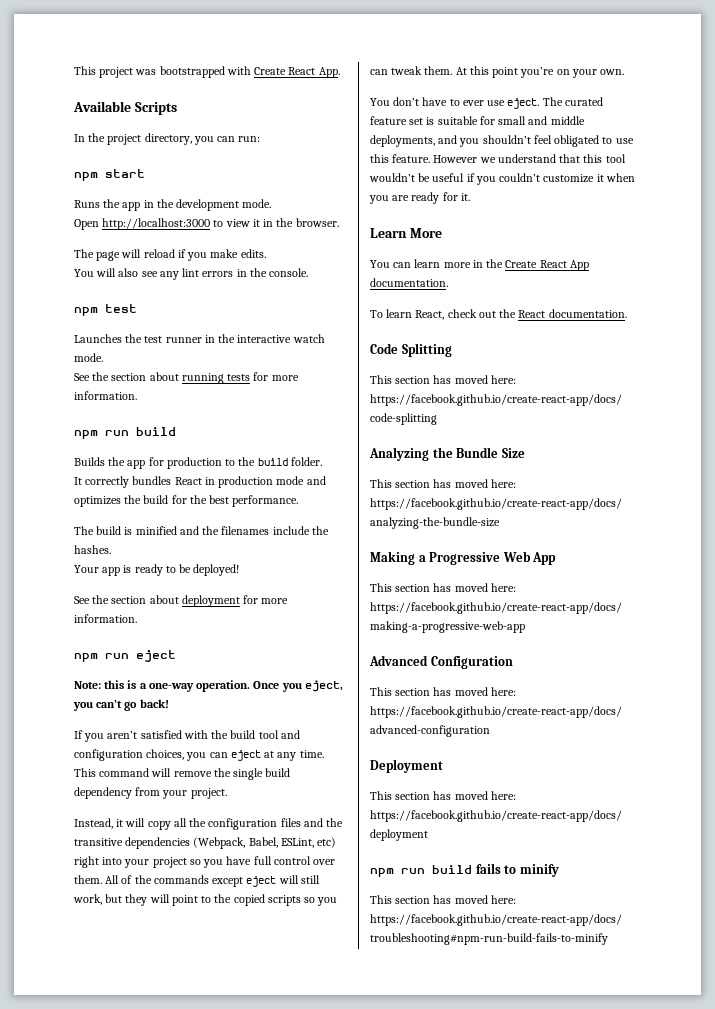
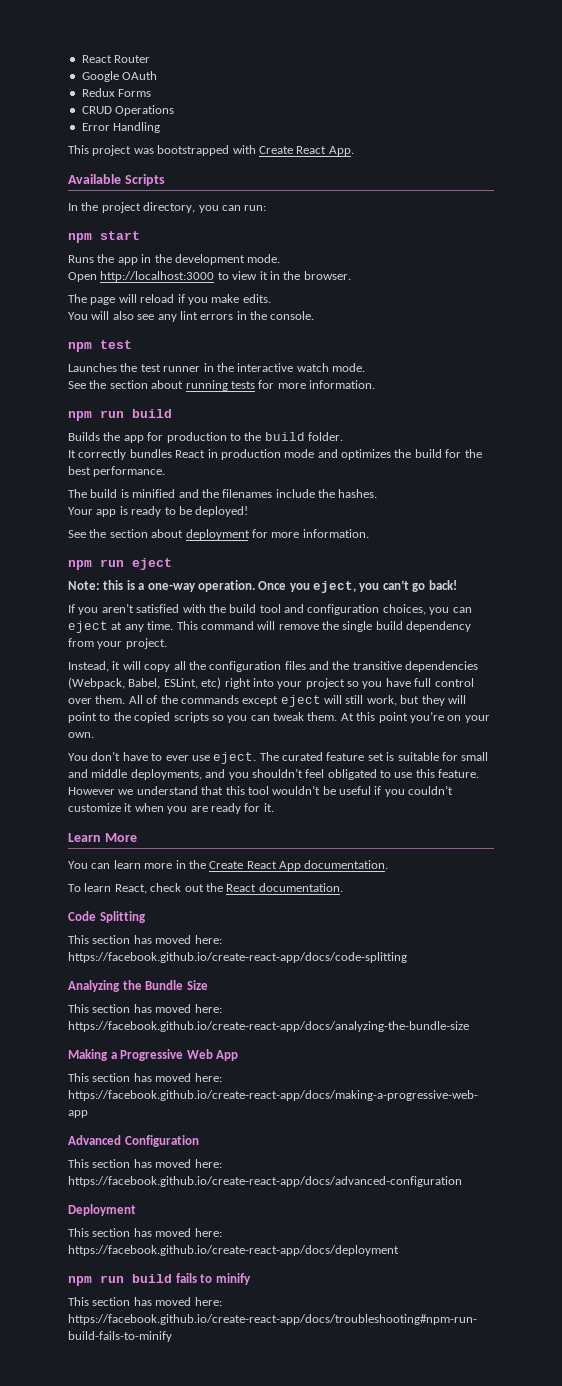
(74, 70) none -> [81,55,151,63] [81,71,158,82] [81,88,152,97] [81,105,175,116] [81,122,161,133] React Router // Google OAuth // Redux Forms // CRUD Operations // Error Handling //

